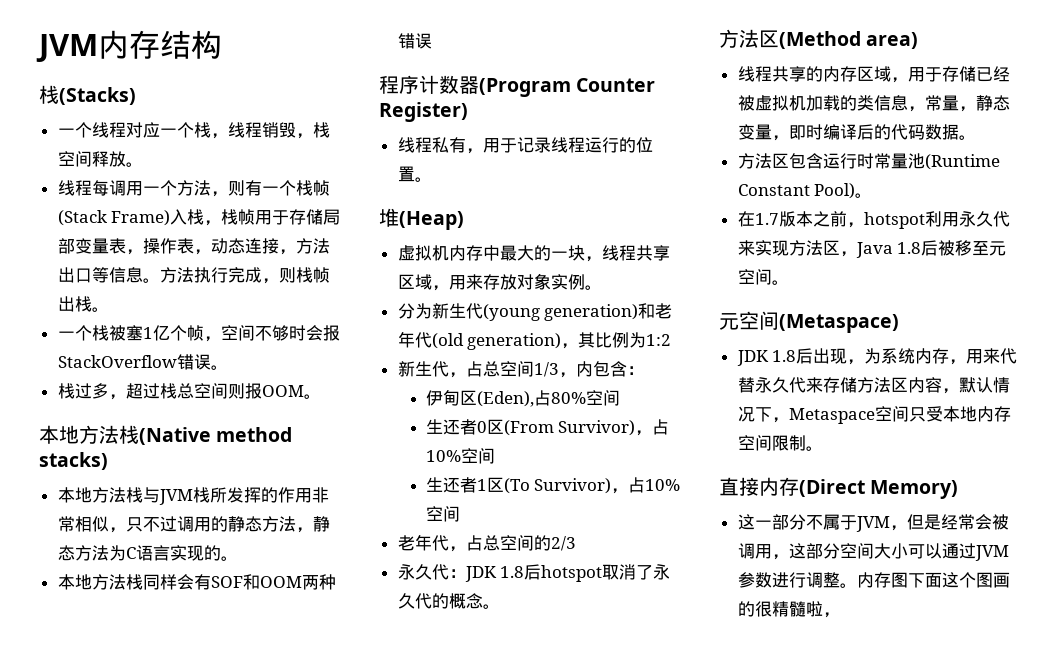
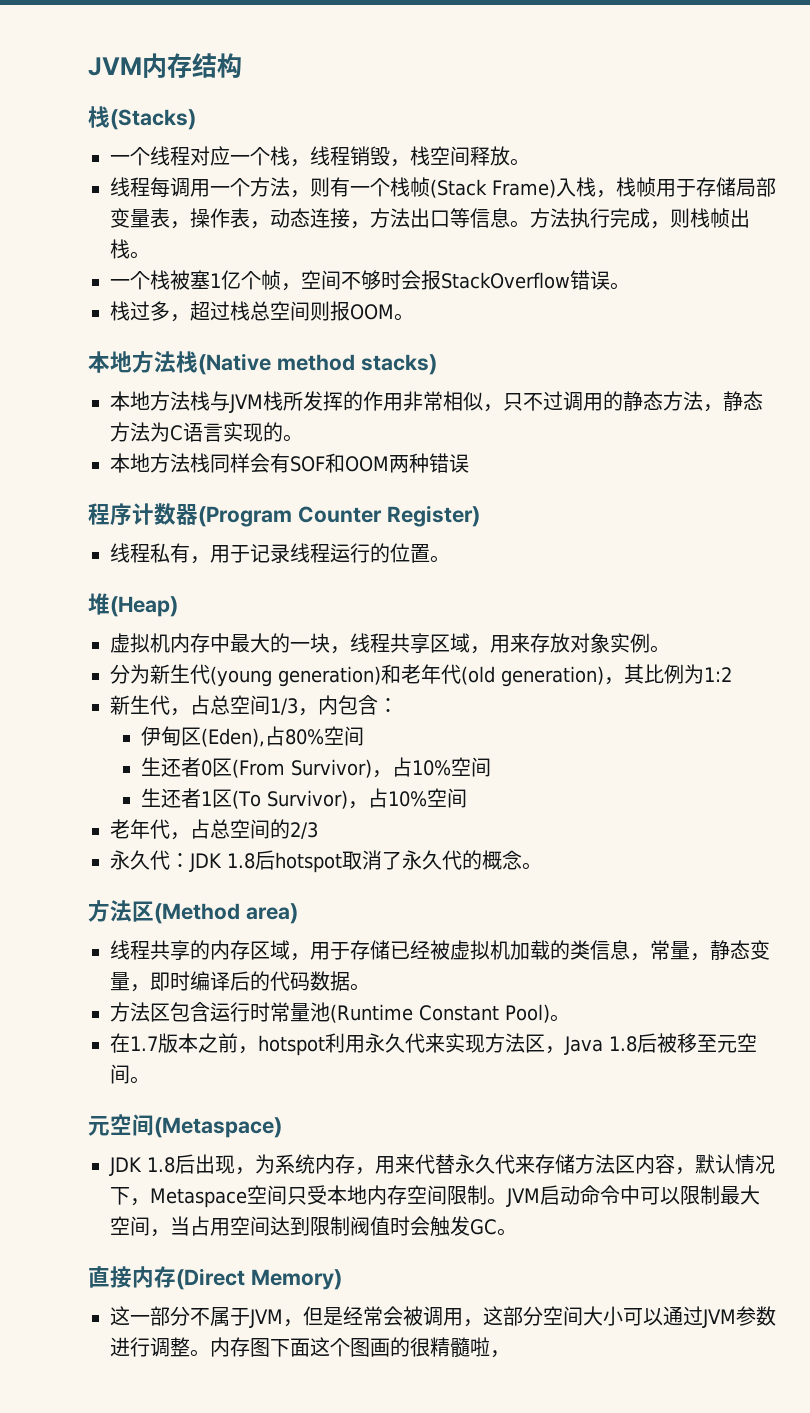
(823, 448) none -> [506,1185,760,1207] [110,1216,517,1237] JVM启动命令中可以限制最大空间，当占用空间达到限制阀值时会触发GC。

